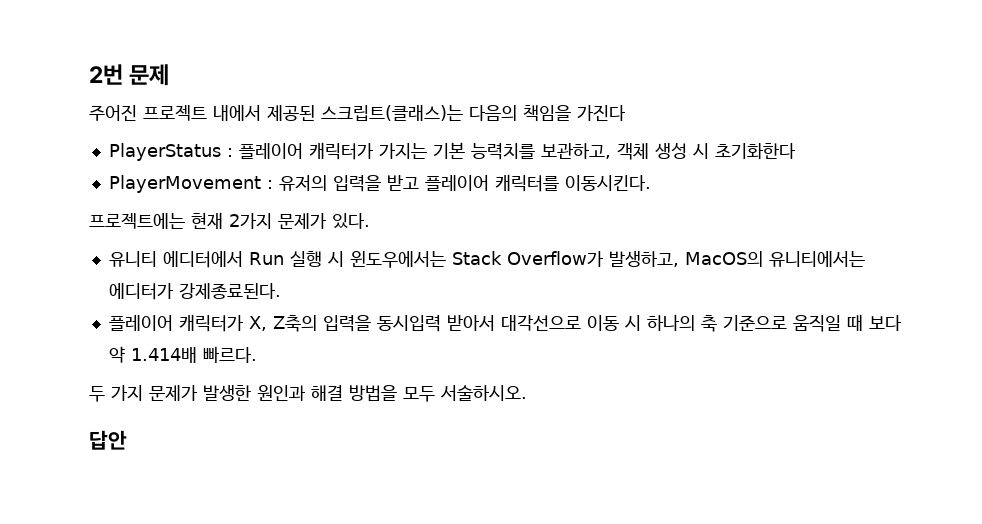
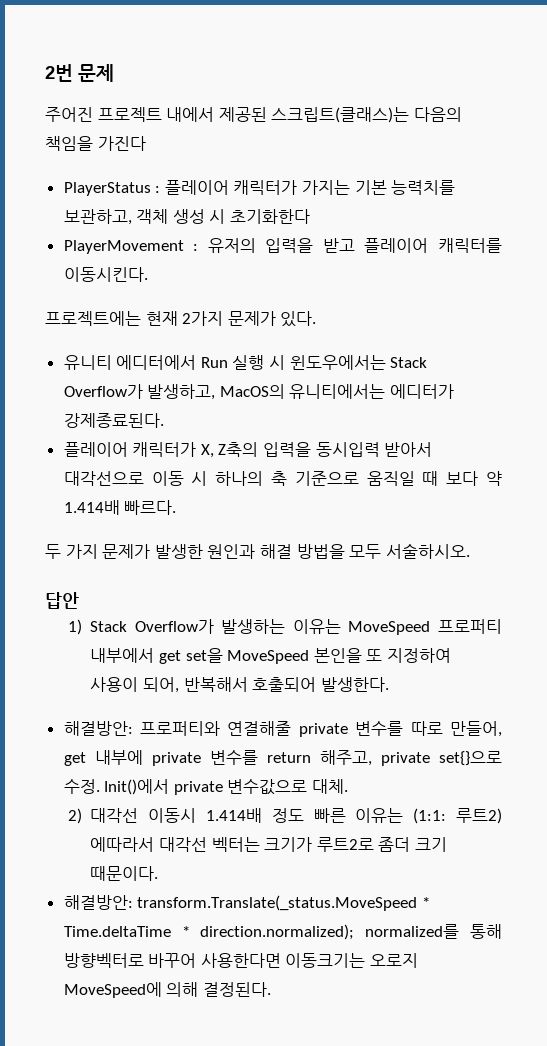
(127, 440) none -> [67,619,502,635] [90,648,451,664] [90,677,389,693] [63,721,502,737] [63,750,502,766] [63,779,349,795] [67,808,503,824] [90,837,447,852] [90,866,159,881] [63,895,430,911] [63,924,502,940] [63,953,419,968] [63,982,271,998] // 1) Stack Overflow가 발생하는 이유는 MoveSpeed 프로퍼티 내부에서 get set을 MoveSpeed 본인을 또 지정하여 사용이 되어, 반복해서 호출되어 발생한다. // 해결방안: 프로퍼티와 연결해줄 private 변수를 따로 만들어, get 내부에 private 변수를 return 해주고, private set{}으로 수정. Init()에서 private 변수값으로 대체. // 2) 대각선 이동시 1.414배 정도 빠른 이유는 (1:1: 루트2) 에따라서 대각선 벡터는 크기가 루트2로 좀더 크기 때문이다. // 해결방안: transform.Translate(_status.MoveSpeed * Time.deltaTime * direction.normalized); normalized를 통해 방향벡터로 바꾸어 사용한다면 이동크기는 오로지 MoveSpeed에 의해 결정된다.

